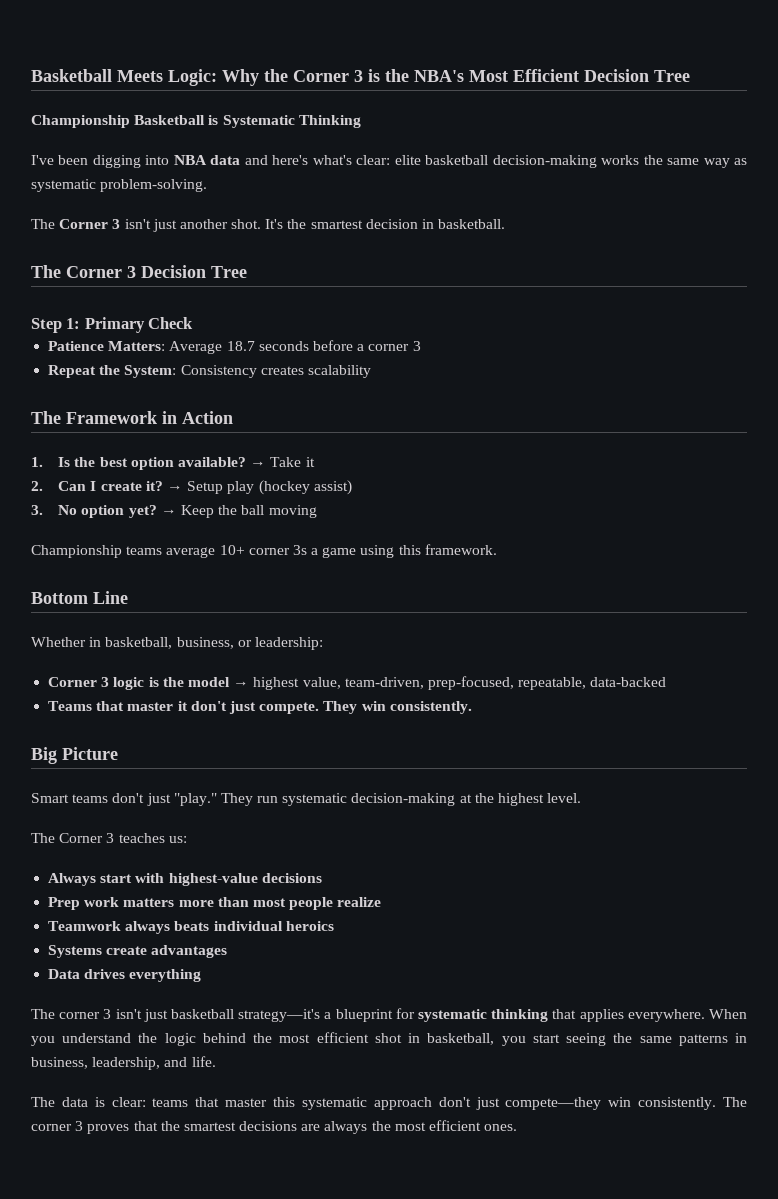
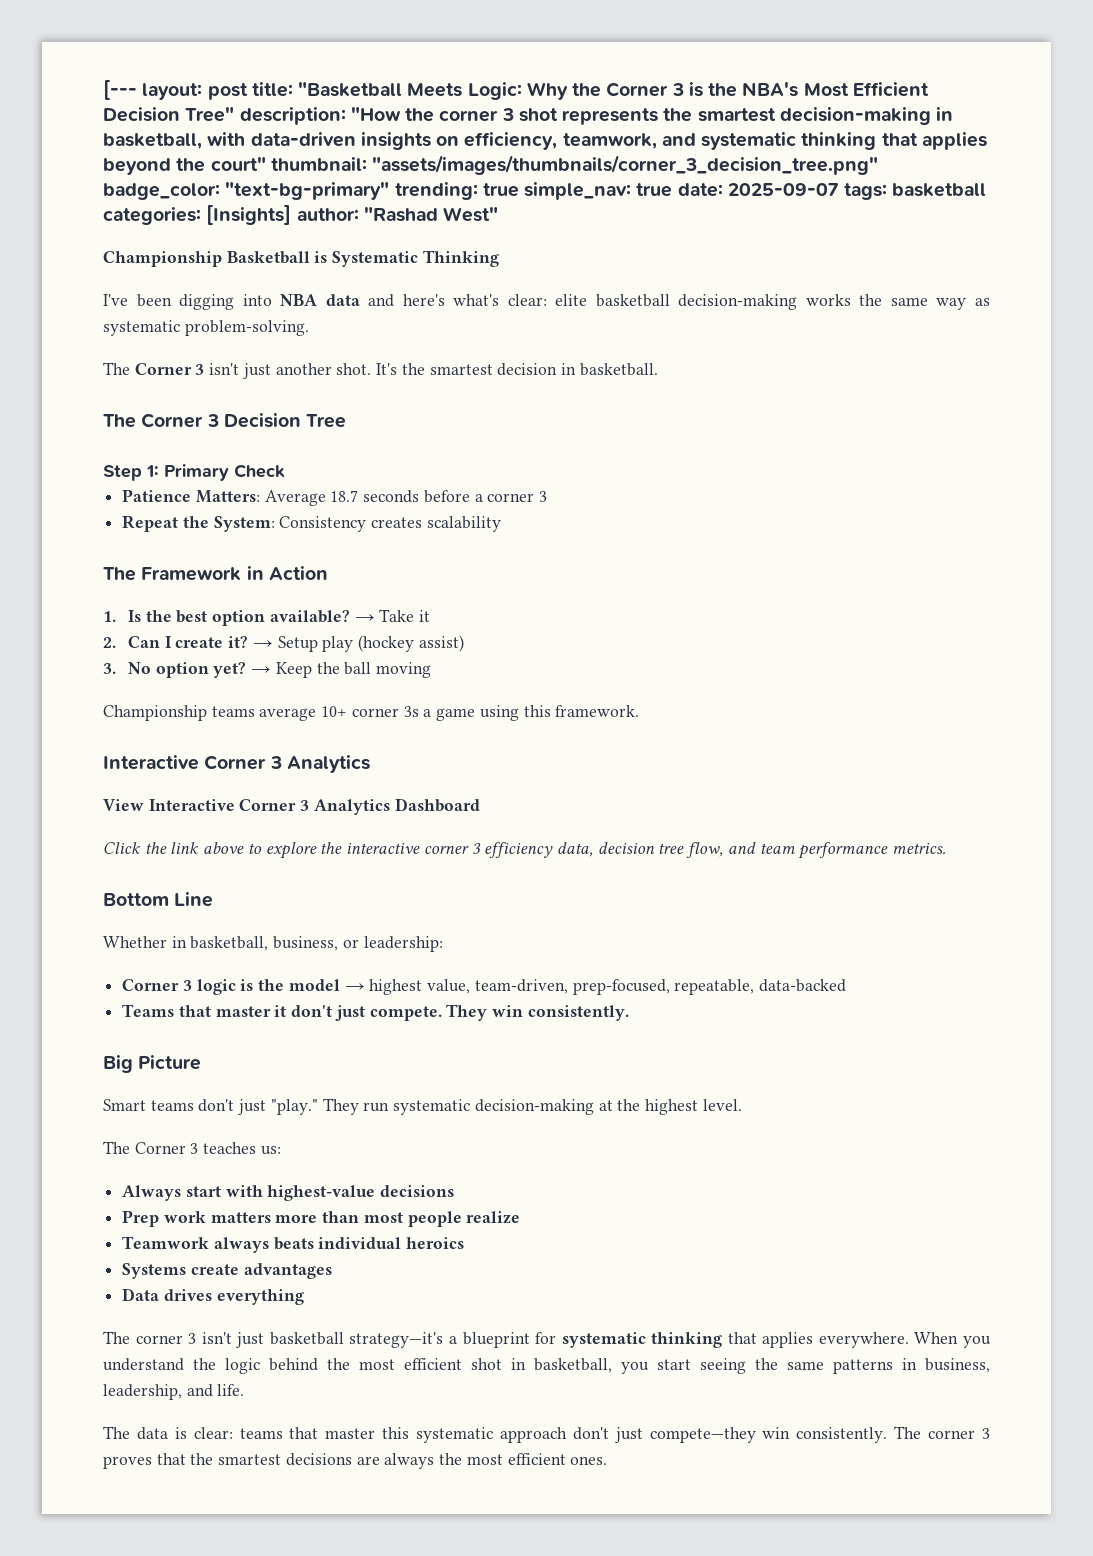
[31,69,112,82] Basketball -> [103,79,403,100] [--- layout: post title: "Basketball
[654,70,690,82] Tree -> [185,107,954,125] [103,132,987,150] [103,155,879,175] [103,182,987,200] [103,204,499,225] Tree" description: "How the corner 3 shot represents the smartest decision-making in basketball, with data-driven insights on efficiency, teamwork, and systematic thinking that applies beyond the court" thumbnail: "assets/images/thumbnails/corner_3_decision_tree.png" badge_color: "text-bg-primary" trending: true simple_nav: true date: 2025-09-07 tags: basketball categories: [Insights] author: "Rashad West"
(497, 549) none -> [103,755,370,773] [103,798,480,815] [103,842,947,859] // Interactive Corner 3 Analytics // View Interactive Corner 3 Analytics Dashboard // Click the link above to explore the interactive corner 3 efficiency data, decision tree flow, and team performance metrics.

